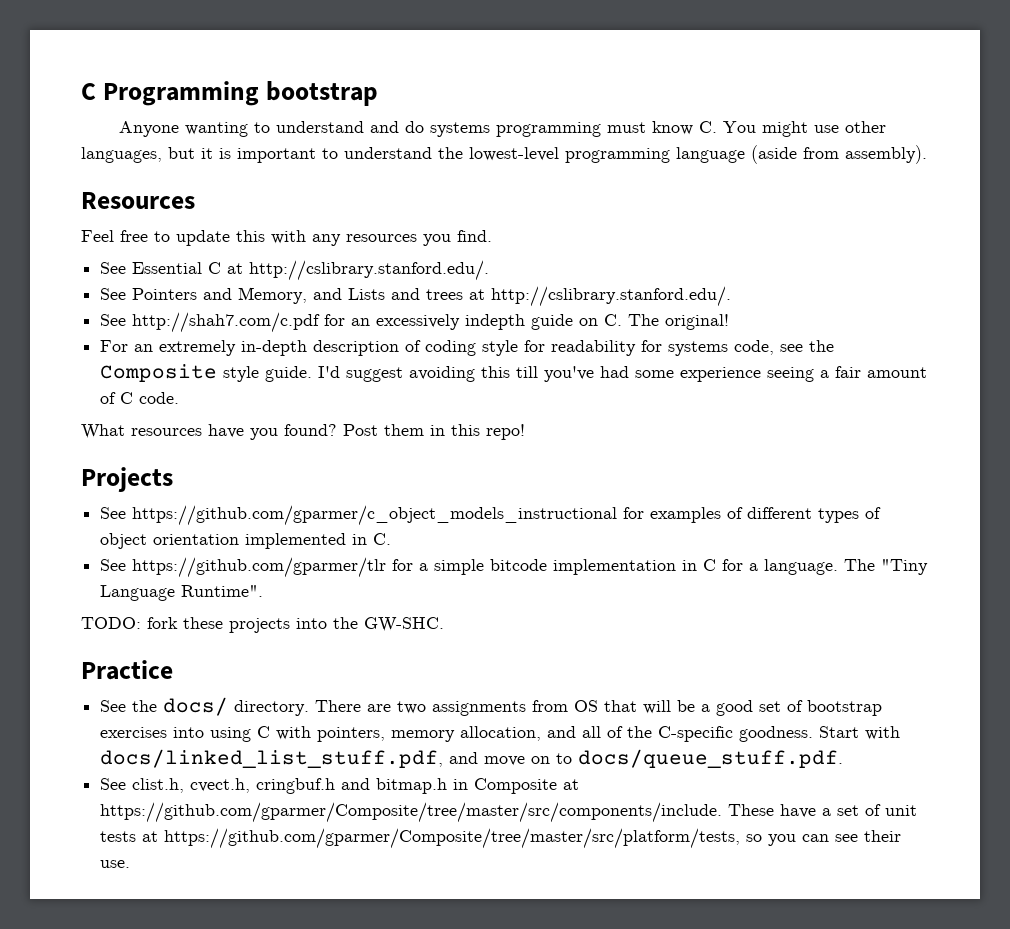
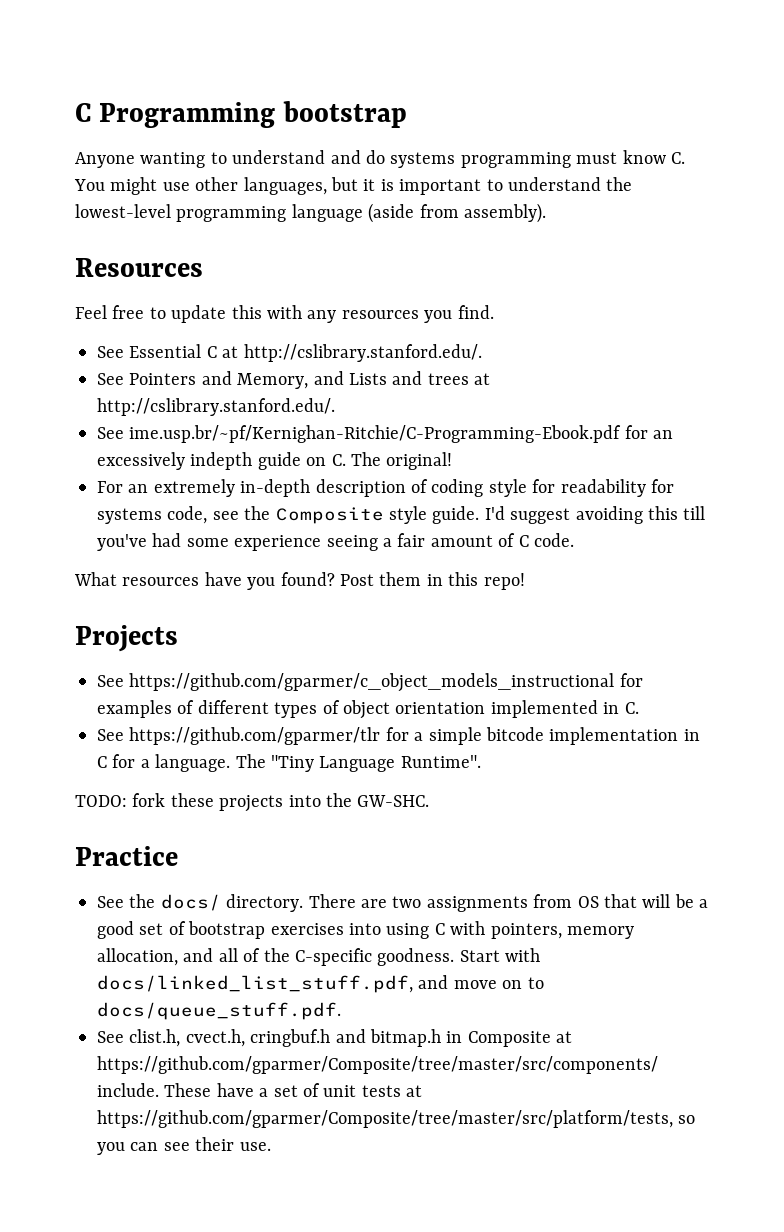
[132,312,321,333] http://shah7.com/c.pdf -> [129,425,622,443] ime.usp.br/~pf/Kernighan-Ritchie/C-Programming-Ebook.pdf

